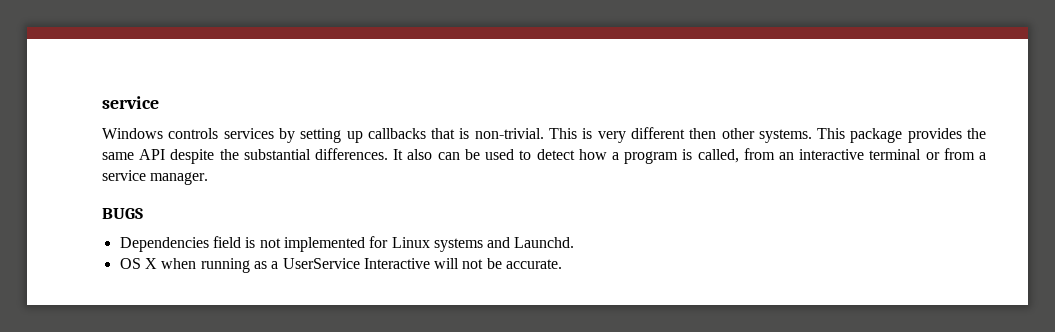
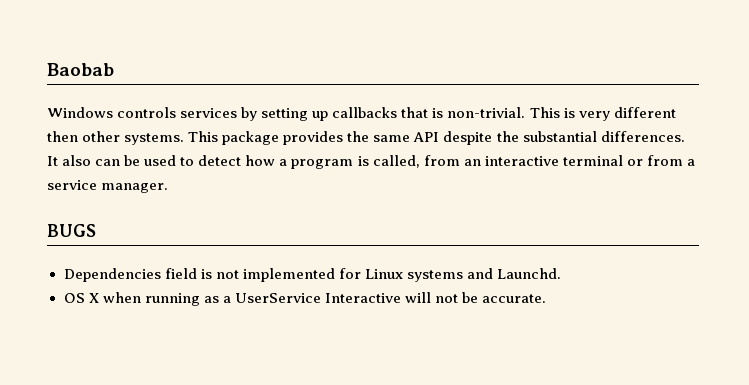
[102,96,159,109] service -> [47,63,114,76] Baobab

